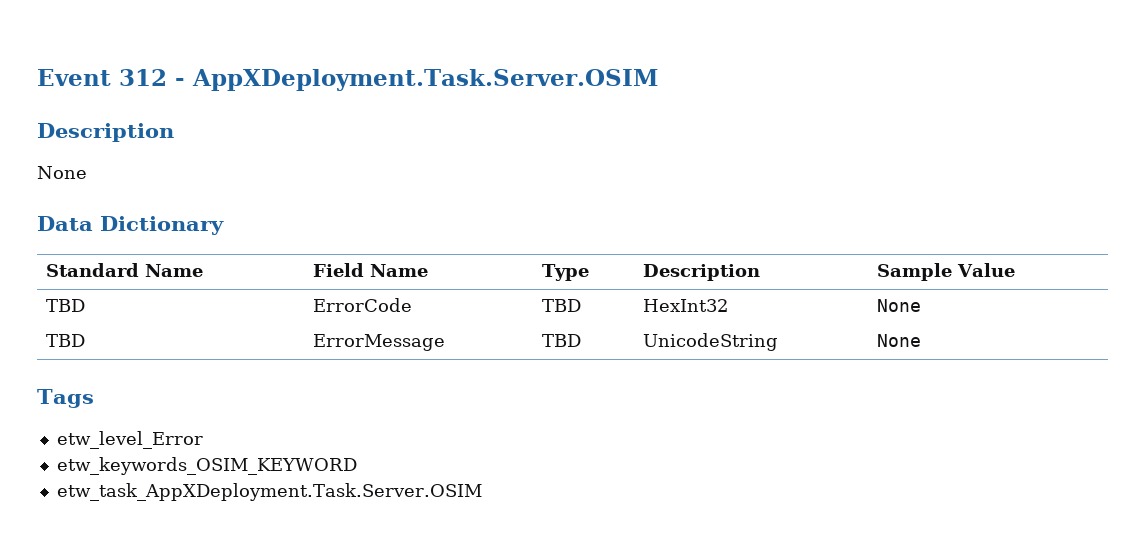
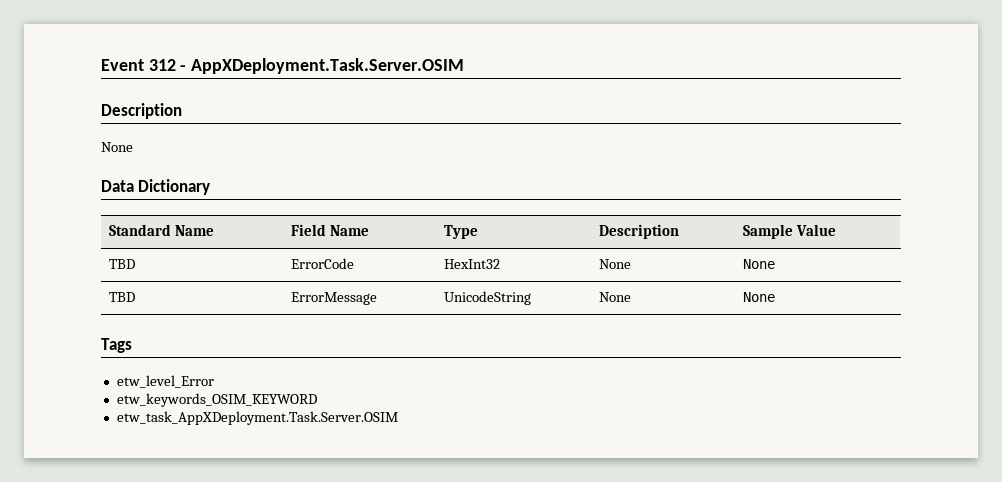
[542,299,582,312] [643,299,729,312] TBD | HexInt32 -> [443,259,500,269] [598,259,631,269] HexInt32 | None
[542,334,582,347] [643,333,779,351] TBD | UnicodeString -> [443,291,531,305] [598,292,631,302] UnicodeString | None

